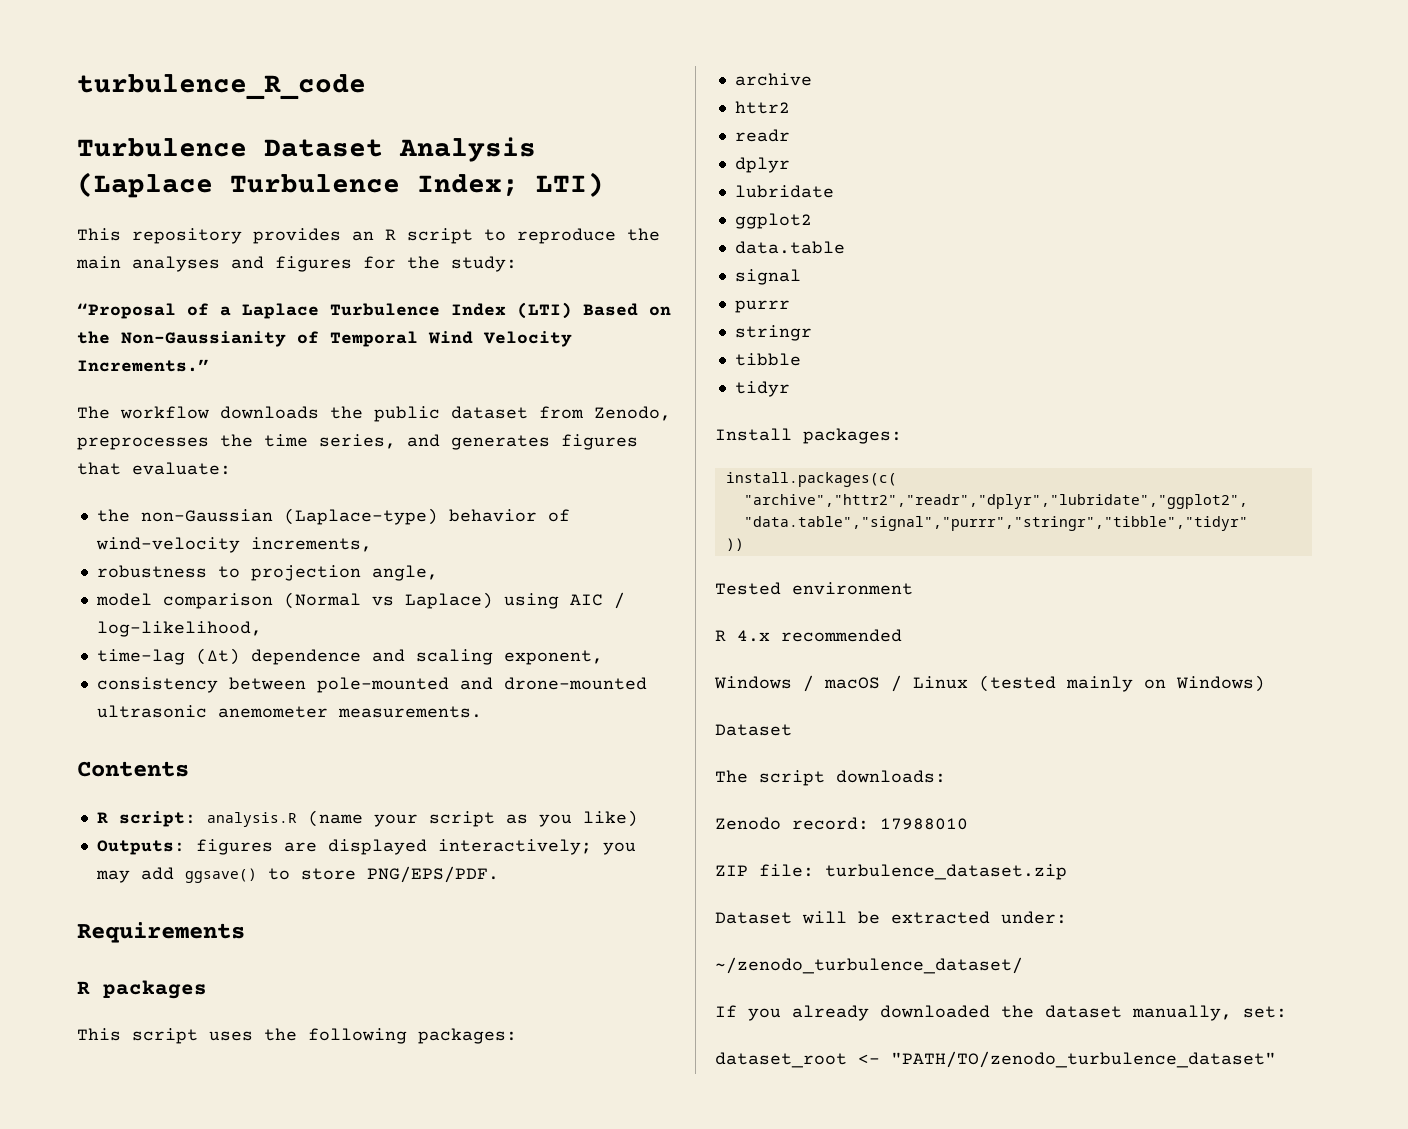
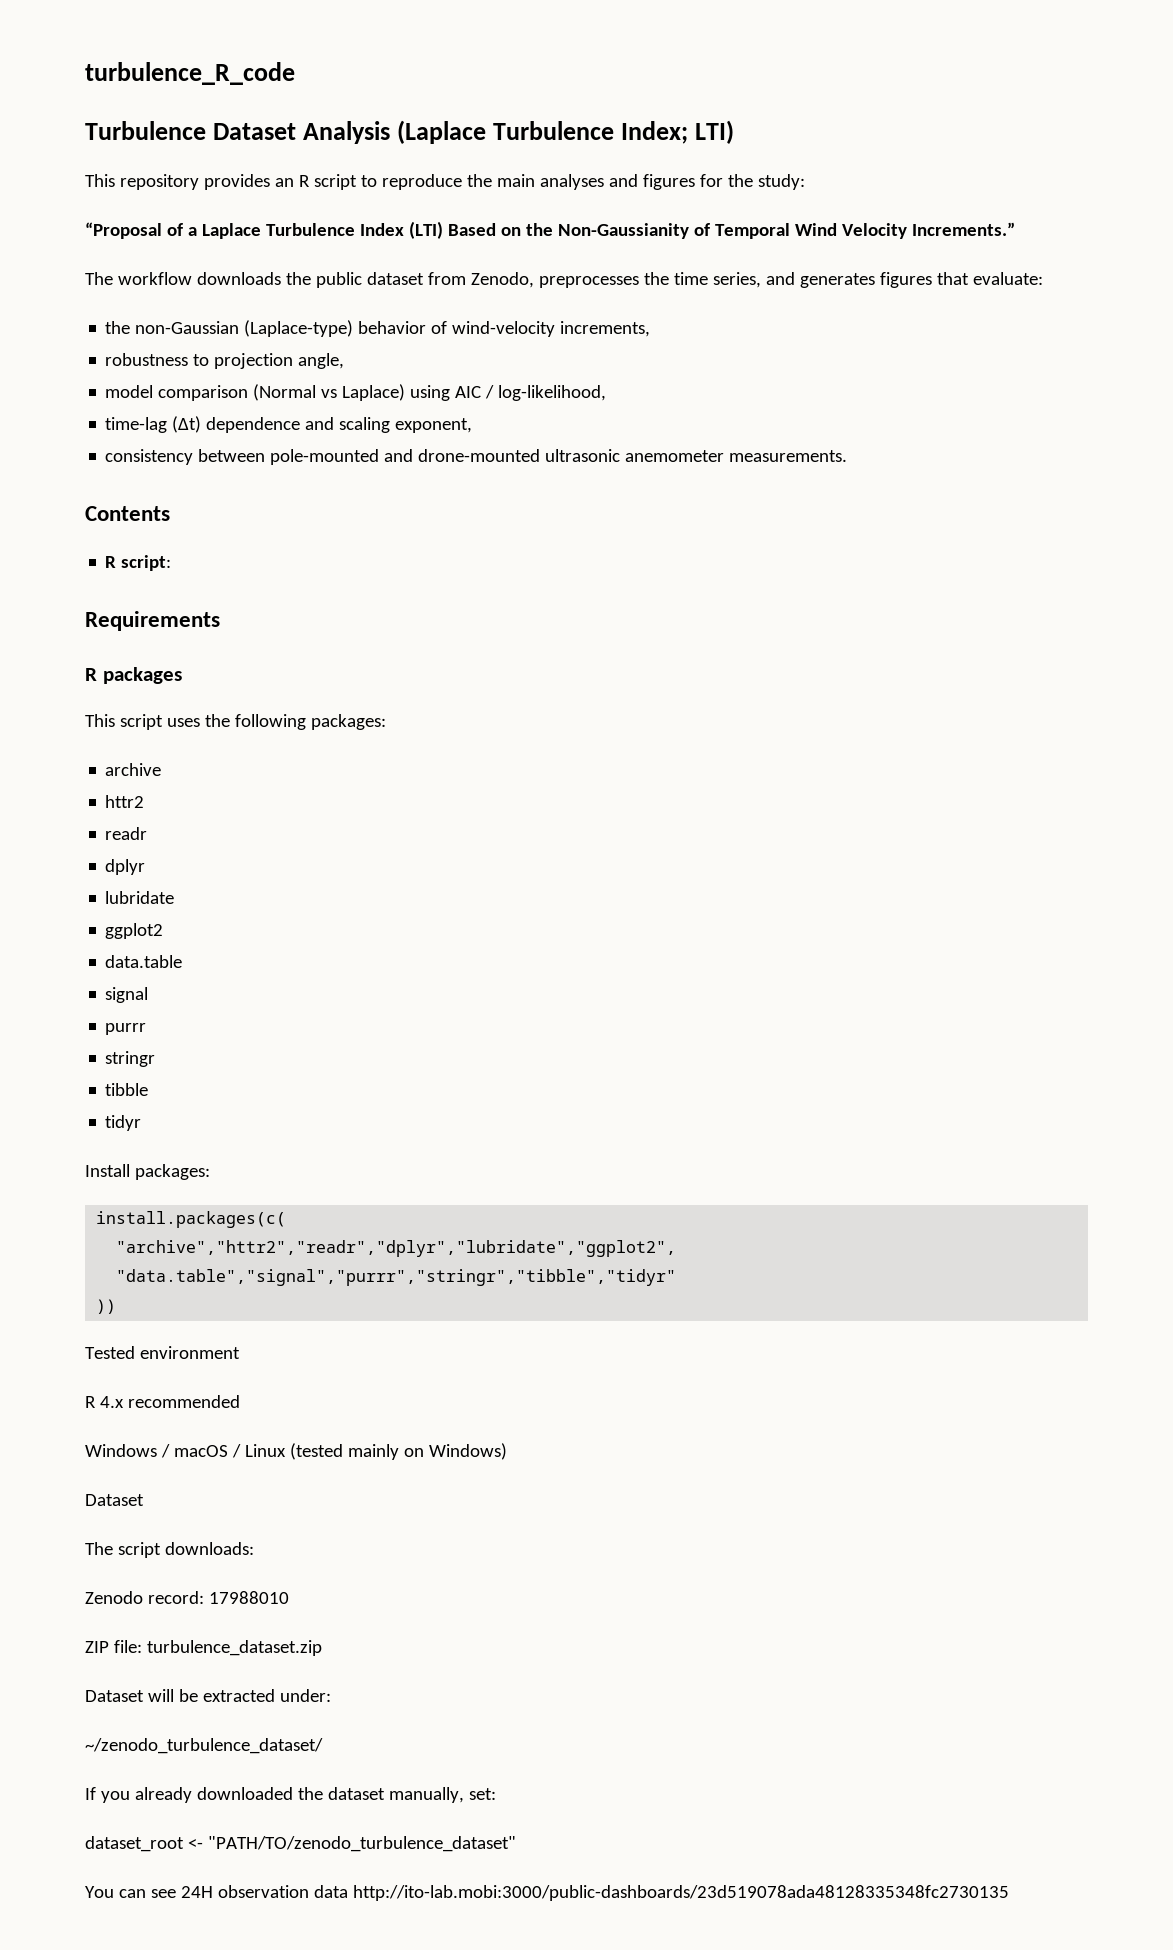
[206,810,638,827] [96,839,636,855] [95,866,499,883] analysis.R (name your script as you like) // Outputs: figures are displayed interactively; you may add ggsave() to store PNG/EPS/PDF. -> (172, 563) none
(1276, 1059) none -> [85,1885,1009,1901] // You can see 24H observation data http://ito-lab.mobi:3000/public-dashboards/23d519078ada48128335348fc2730135

